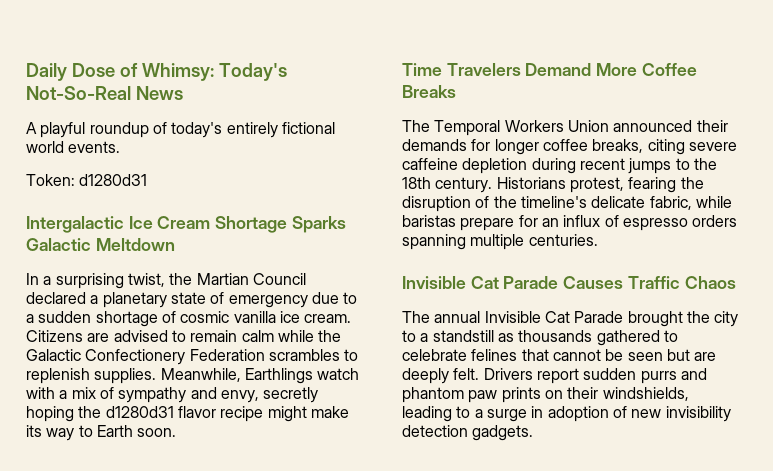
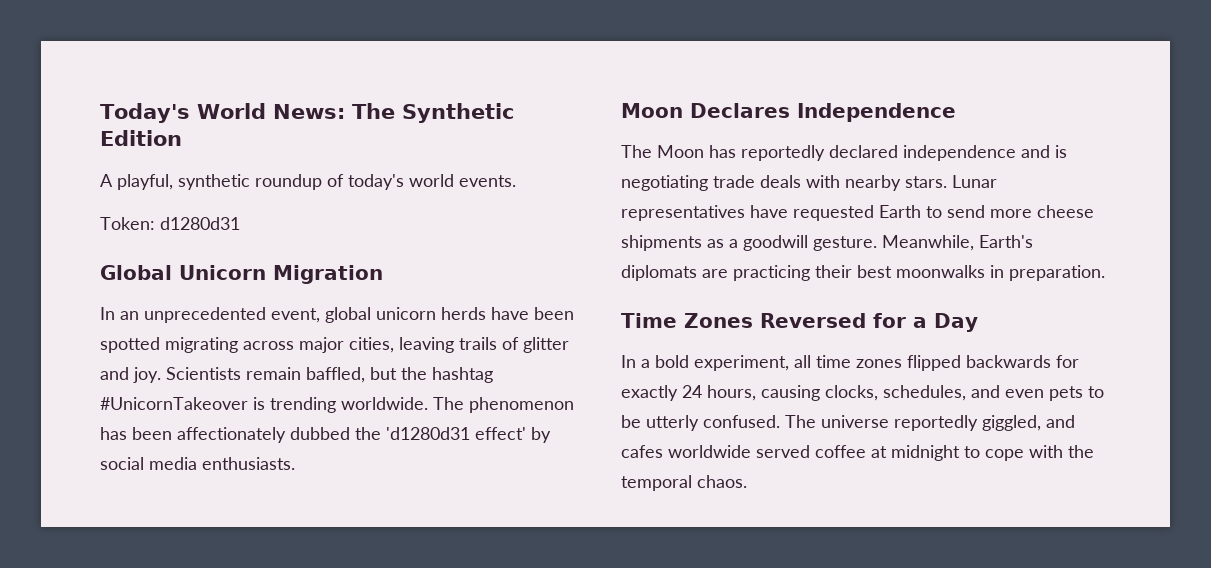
[26,63,287,81] [26,86,183,100] Daily Dose of Whimsy: Today's Not-So-Real News -> [100,103,514,123] [100,130,182,146] Today's World News: The Synthetic Edition
[40,122,86,138] playful -> [117,174,250,190] playful, synthetic
[226,122,335,138] entirely fictional -> (404, 182) none
[26,216,346,233] [26,238,175,251] [26,273,306,289] [26,292,358,308] [26,311,352,327] [26,330,342,342] [26,349,359,365] [26,368,360,384] [26,387,319,403] [26,406,349,422] [26,425,177,441] [402,63,697,76] [402,85,456,98] [402,120,728,136] [402,139,737,155] [402,158,717,174] [402,177,704,193] [402,196,732,212] [402,215,738,231] [402,234,598,250] [402,276,736,289] [402,311,739,327] [402,330,678,346] [402,349,717,361] [402,368,707,384] [402,387,689,403] [402,406,731,422] [402,425,534,441] Intergalactic Ice Cream Shortage Sparks Galactic Meltdown // In a surprising twist, the Martian Council declared a planetary state of emergency due to a sudden shortage of cosmic vanilla ice cream. Citizens are advised to remain calm while the Galactic Confectionery Federation scrambles to replenish supplies. Meanwhile, Earthlings watch with a mix of sympathy and envy, secretly hoping the d1280d31 flavor recipe might make its way to Earth soon. // Time Travelers Demand More Coffee Breaks // The Temporal Workers Union announced their demands for longer coffee breaks, citing severe caffeine depletion during recent jumps to the 18th century. Historians protest, fearing the disruption of the timeline's delicate fabric, while baristas prepare for an influx of espresso orders spanning multiple centuries. // Invisible Cat Parade Causes Traffic Chaos // The annual Invisible Cat Parade brought the city to a standstill as thousands gathered to celebrate felines that cannot be seen but are deeply felt. Drivers report sudden purrs and phantom paw prints on their windshields, leading to a surge in adoption of new invisibility detection gadgets. -> [100,265,383,284] [100,307,574,323] [100,337,569,353] [100,367,493,383] [100,397,574,413] [100,427,551,443] [100,457,295,470] [621,103,956,122] [621,145,1067,161] [621,175,997,191] [621,205,1094,221] [621,235,1033,251] [621,265,1105,281] [621,313,978,332] [621,355,1079,371] [621,385,1104,401] [621,415,1075,431] [621,445,1094,461] [621,475,747,491] Global Unicorn Migration // In an unprecedented event, global unicorn herds have been spotted migrating across major cities, leaving trails of glitter and joy. Scientists remain baffled, but the hashtag #UnicornTakeover is trending worldwide. The phenomenon has been affectionately dubbed the 'd1280d31 effect' by social media enthusiasts. // Moon Declares Independence // The Moon has reportedly declared independence and is negotiating trade deals with nearby stars. Lunar representatives have requested Earth to send more cheese shipments as a goodwill gesture. Meanwhile, Earth's diplomats are practicing their best moonwalks in preparation. // Time Zones Reversed for a Day // In a bold experiment, all time zones flipped backwards for exactly 24 hours, causing clocks, schedules, and even pets to be utterly confused. The universe reportedly giggled, and cafes worldwide served coffee at midnight to cope with the temporal chaos.

